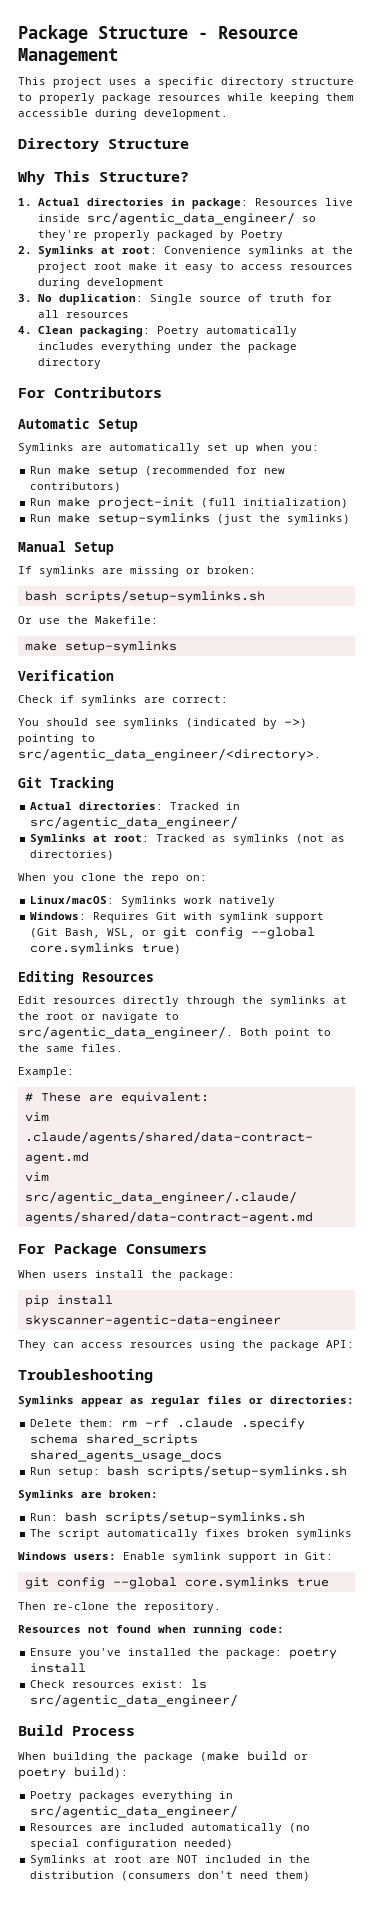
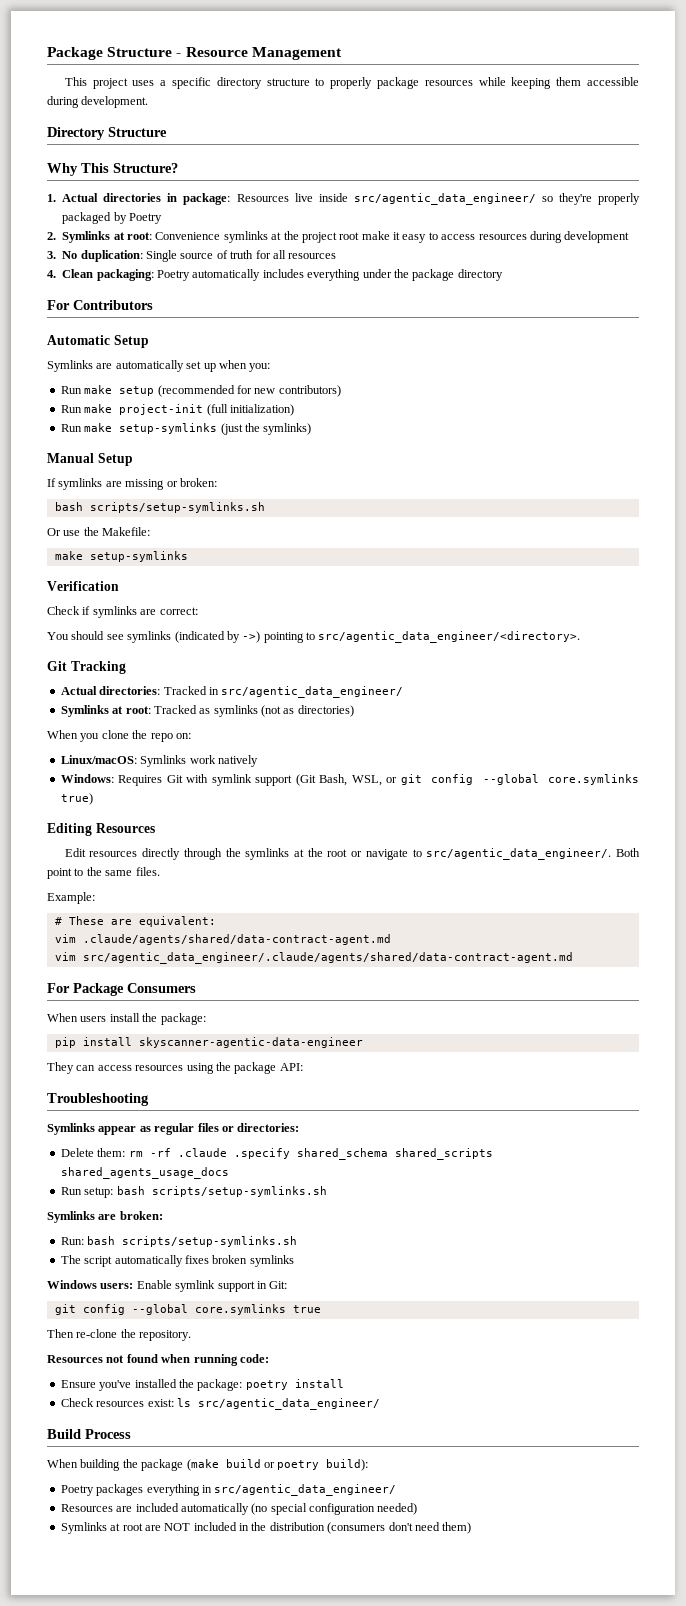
[30,1434,79,1444] schema -> [296,1148,388,1160] shared_schema

